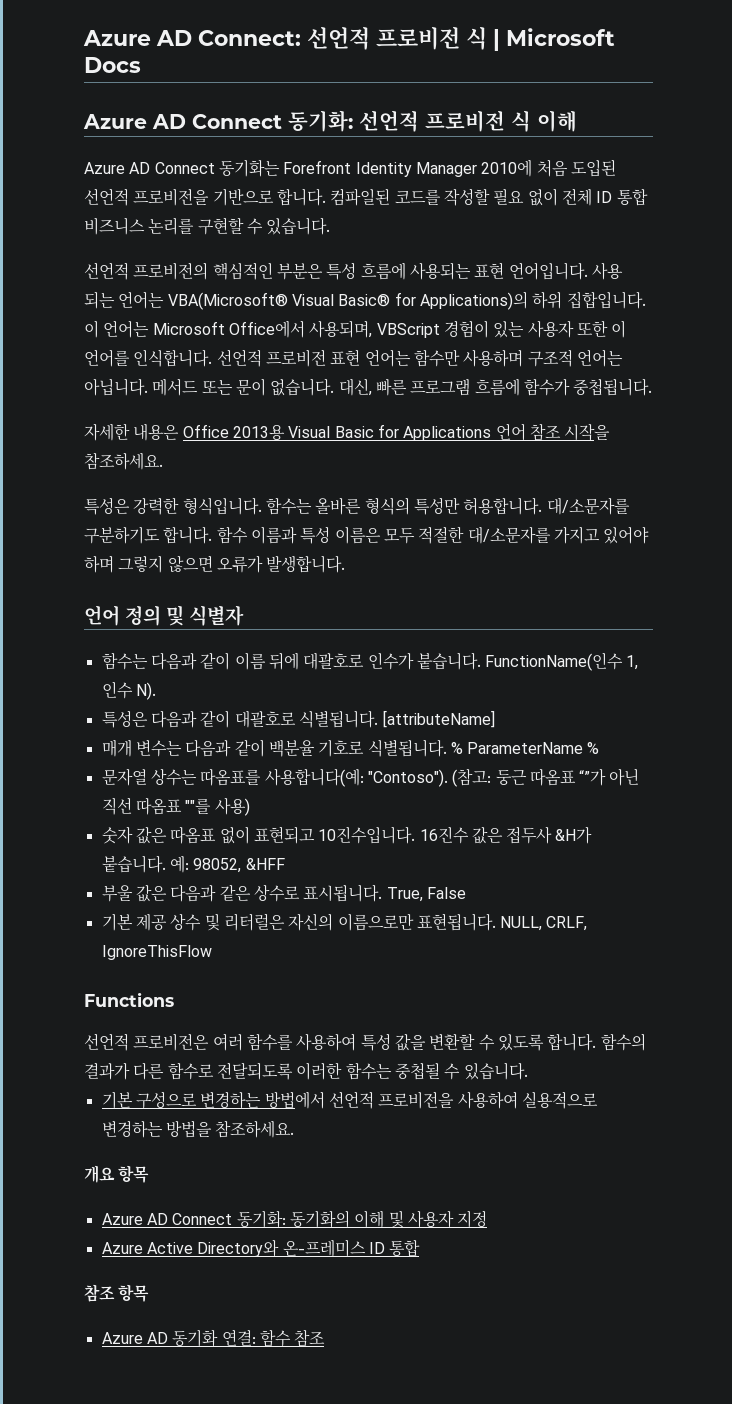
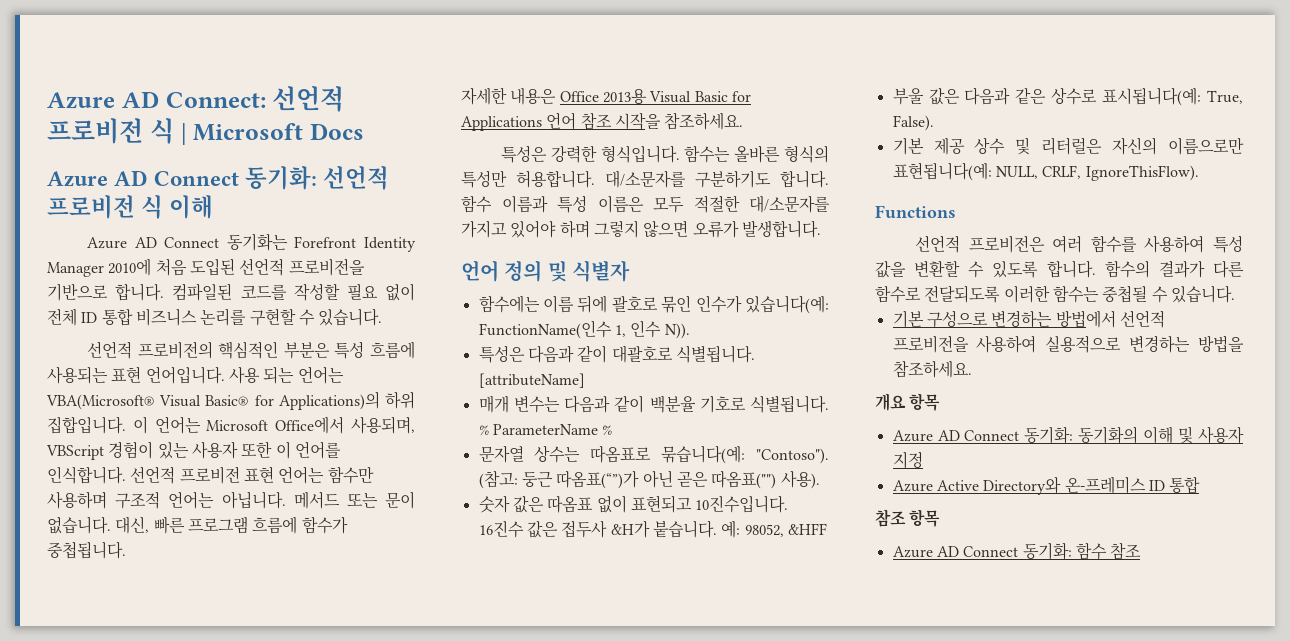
[101,652,481,670] 함수는 다음과 같이 이름 뒤에 대괄호로 인수가 붙습니다. -> [478,295,829,314] 함수에는 이름 뒤에 괄호로 묶인 인수가 있습니다(예:
[135,682,156,700] N). -> [664,323,690,339] N)).
[200,768,364,787] 따옴표를 사용합니다(예: -> [590,445,746,464] 따옴표로 묶습니다(예:
[529,768,640,786] [101,797,250,816] 따옴표 “”가 아닌 직선 따옴표 ""를 사용) -> [556,470,820,489] 따옴표(“”)가 아닌 곧은 따옴표("") 사용).
[303,884,466,902] 표시됩니다. True, False -> [1102,87,1243,106] [892,115,934,131] 표시됩니다(예: True, False).
[416,913,496,931] 표현됩니다. -> [892,162,992,181] 표현됩니다(예:
[101,945,212,960] IgnoreThisFlow -> [1085,165,1199,181] IgnoreThisFlow).
[172,1329,256,1347] 동기화 연결: -> [963,542,1072,560] Connect 동기화:

